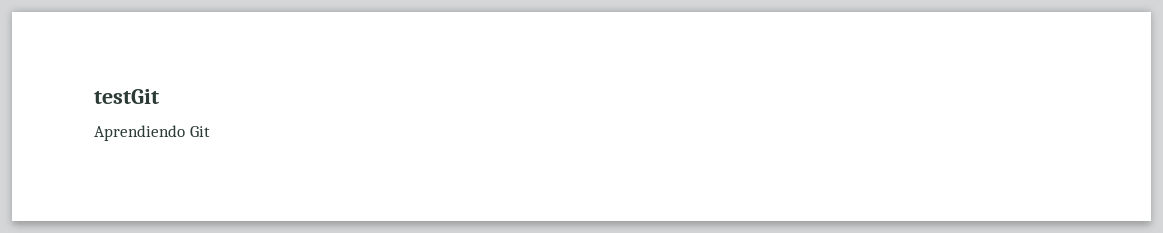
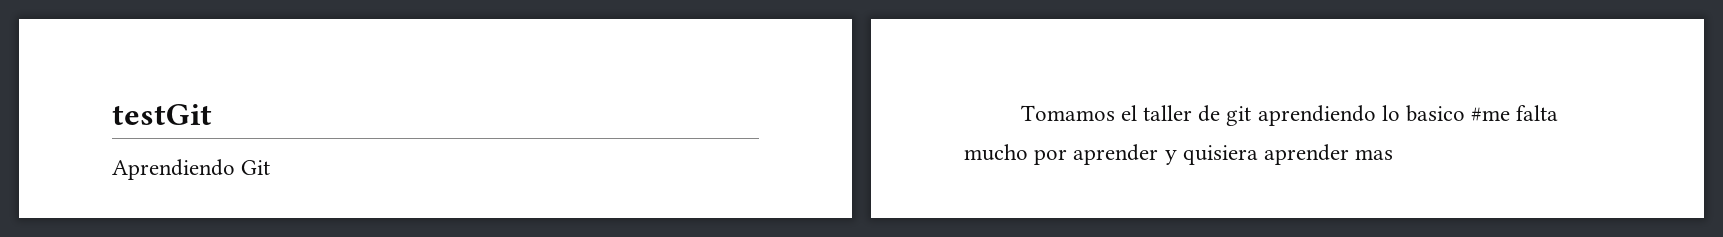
(210, 131) none -> [1020,105,1559,126] [964,144,1394,165] // Tomamos el taller de git aprendiendo lo basico #me falta mucho por aprender y quisiera aprender mas

